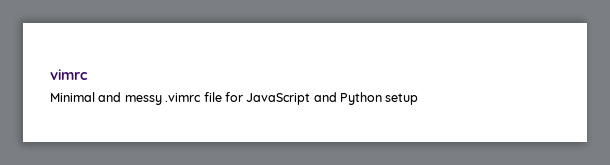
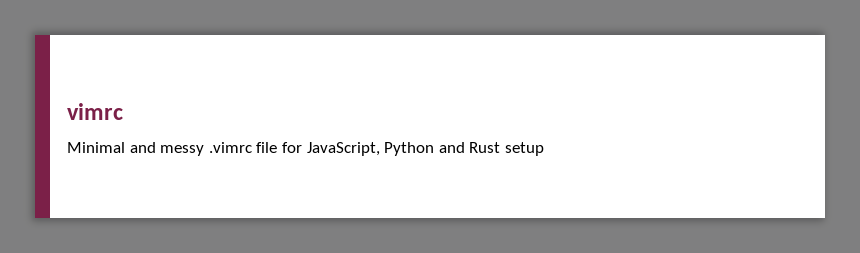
[246,92,382,105] JavaScript and Python -> [306,142,501,156] JavaScript, Python and Rust

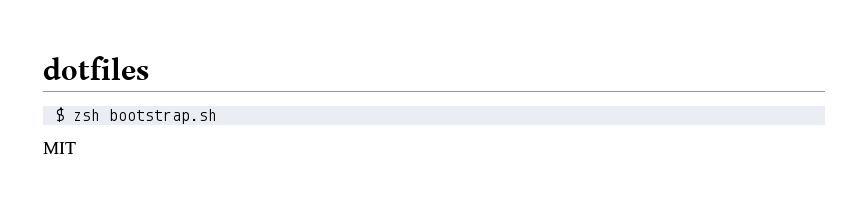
[67,103,123,120] [67,142,544,156] vimrc // Minimal and messy .vimrc file for JavaScript, Python and Rust setup -> [43,56,149,80] [54,107,217,124] [43,142,76,154] dotfiles // $ zsh bootstrap.sh // MIT

